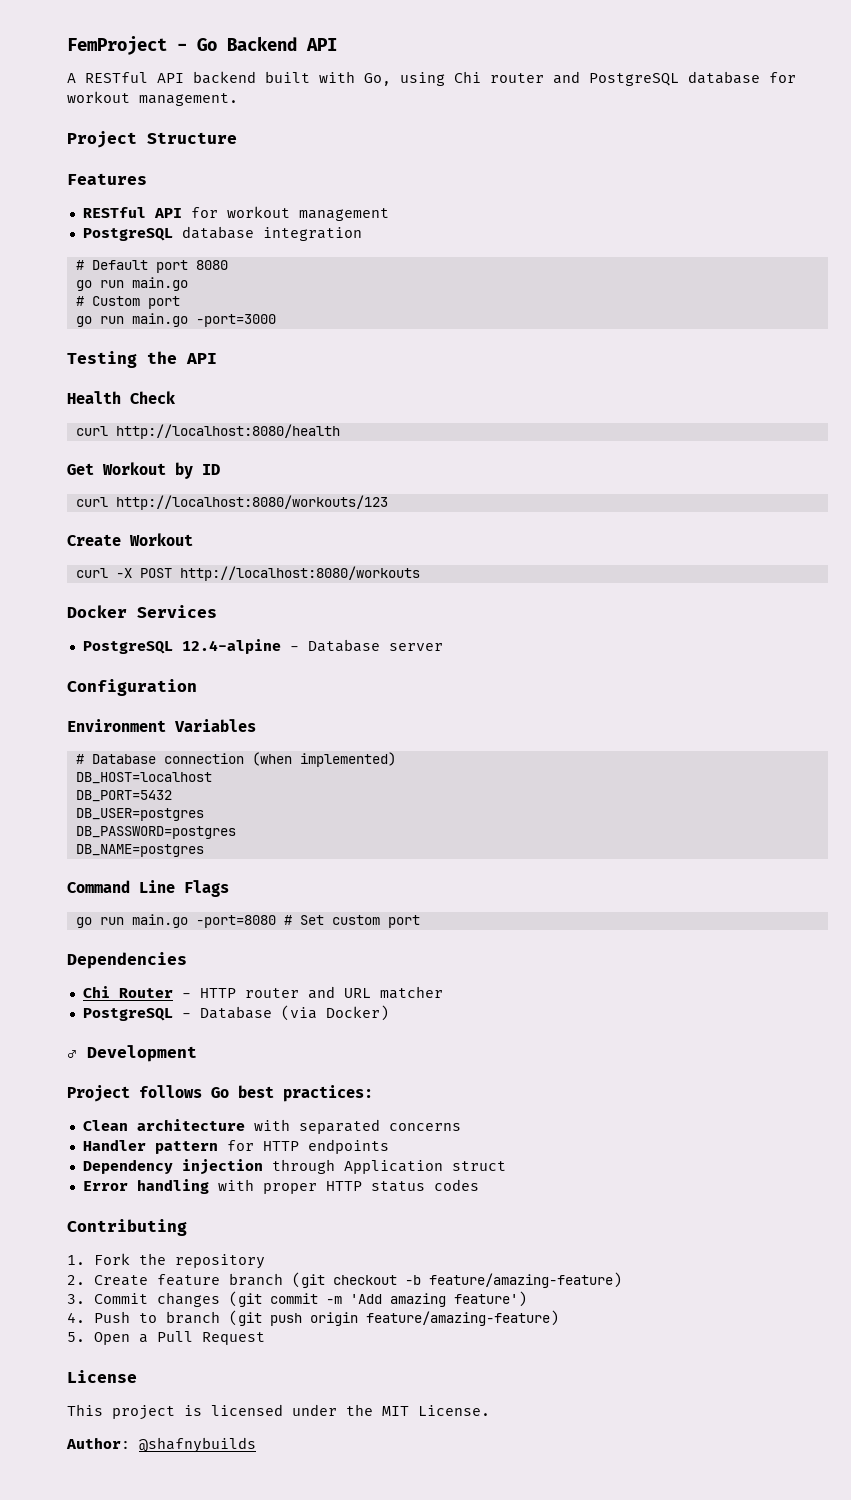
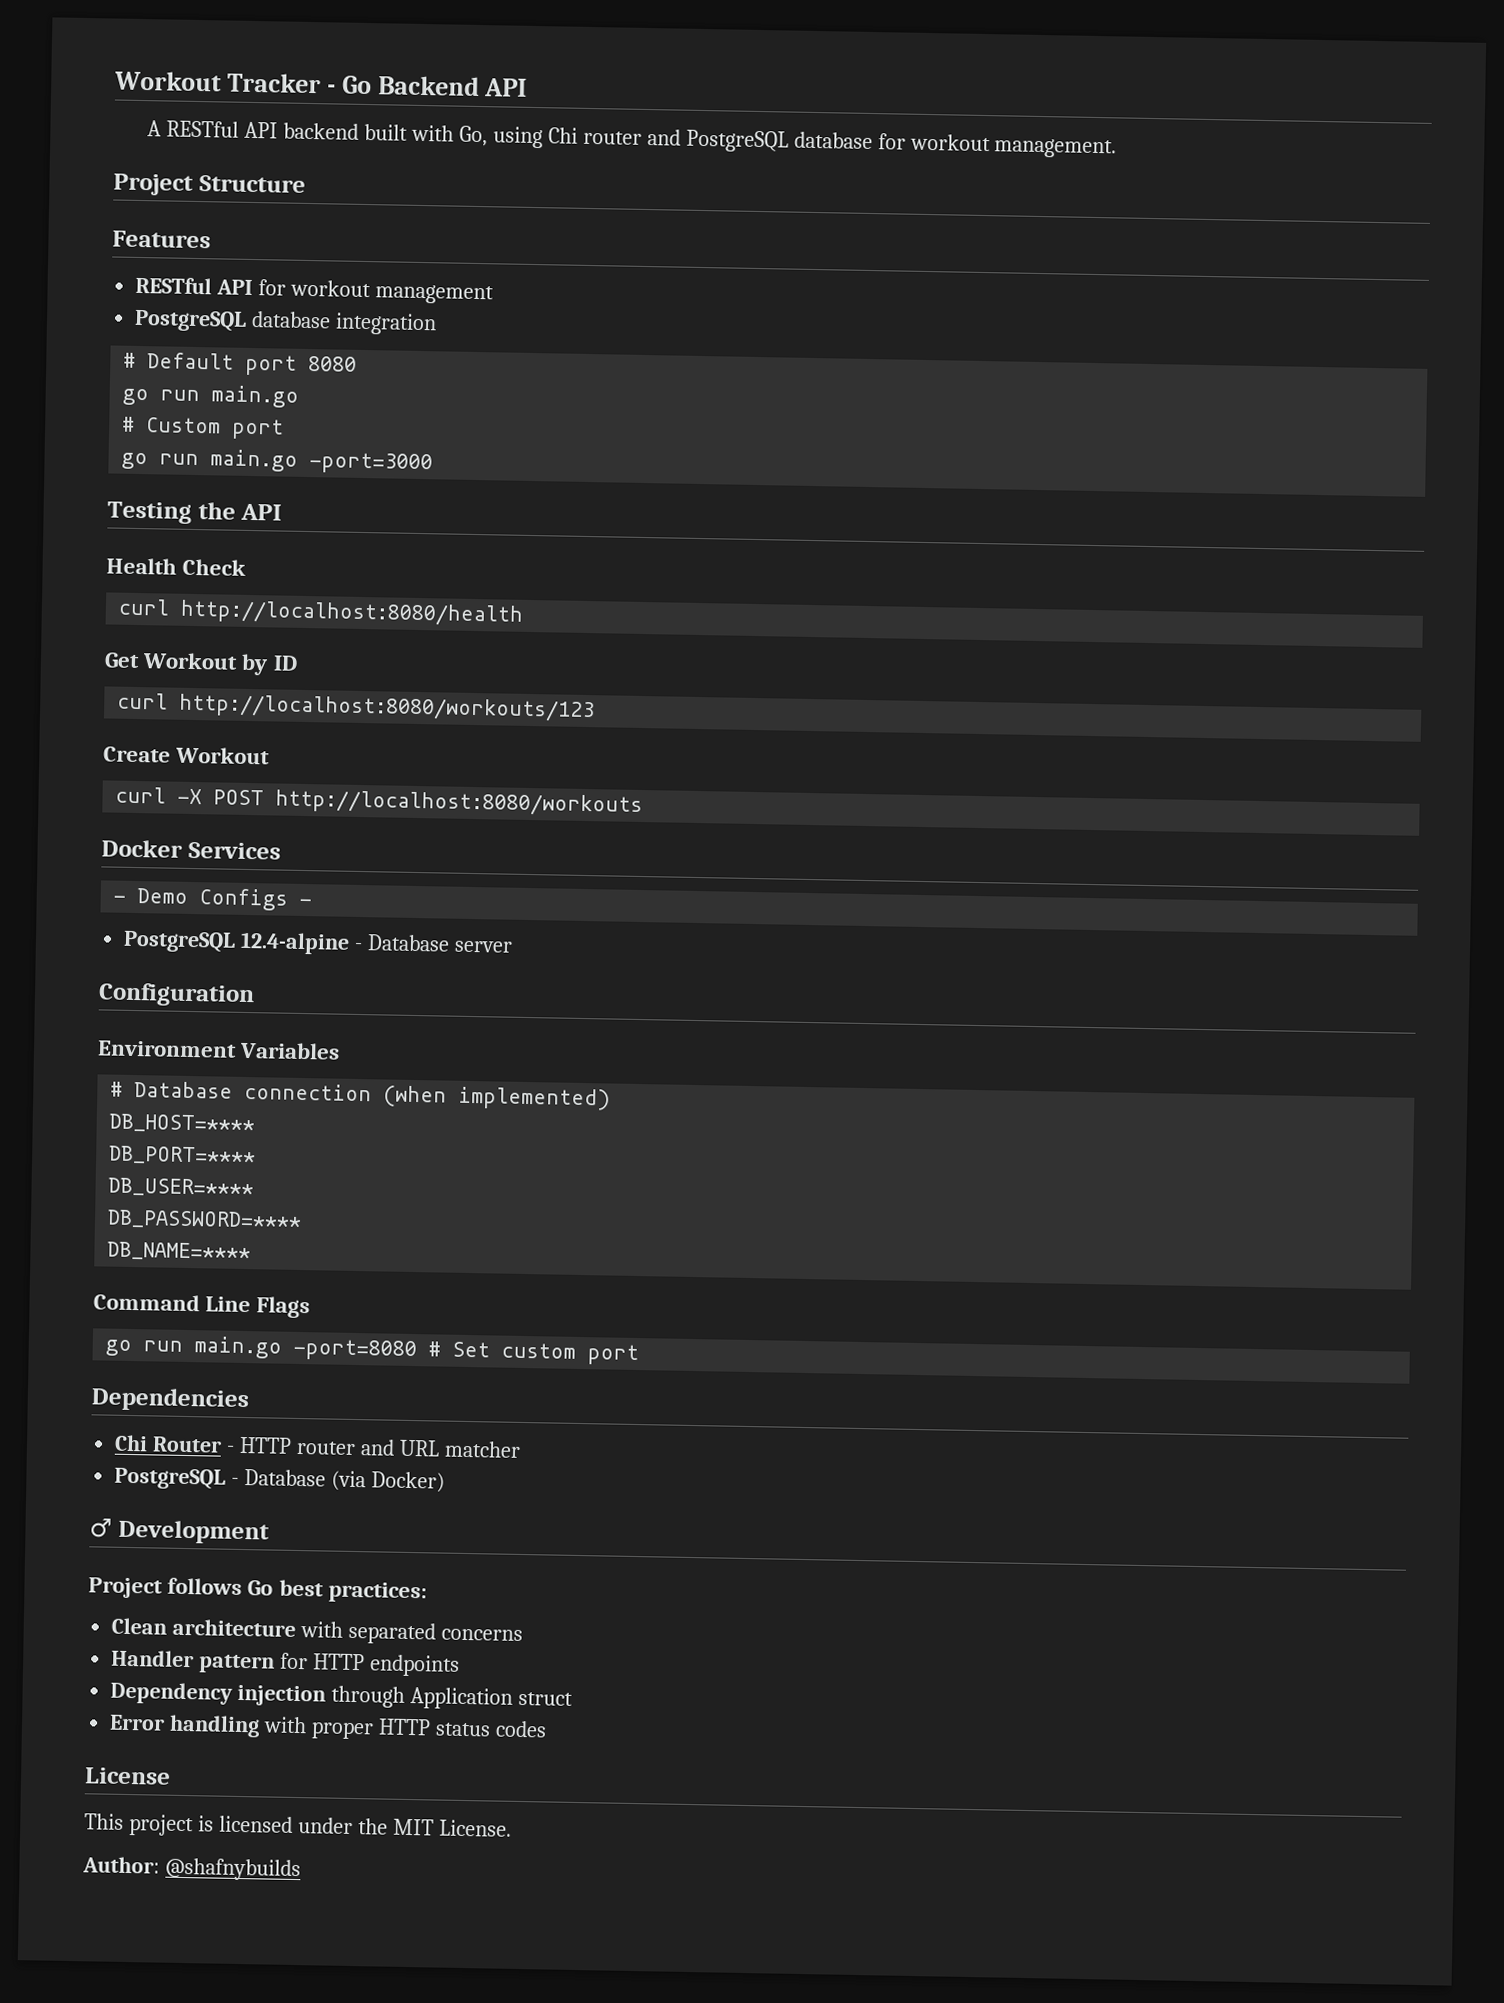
[67,36,167,55] FemProject -> [114,70,321,94] Workout Tracker
(217, 611) none -> [113,888,313,911] // - Demo Configs -
[75,772,212,784] [75,790,172,802] [75,808,204,821] [75,826,236,839] [75,844,204,857] DB_HOST=localhost // DB_PORT=5432 // DB_USER=postgres // DB_PASSWORD=postgres // DB_NAME=postgres -> [109,1113,256,1134] [109,1145,257,1166] [108,1177,255,1198] [107,1209,303,1231] [107,1241,252,1262] DB_HOST=**** // DB_PORT=**** // DB_USER=**** // DB_PASSWORD=**** // DB_NAME=****
[67,1219,187,1236] [67,1253,266,1269] [67,1272,623,1288] [67,1291,528,1307] [67,1310,560,1326] [67,1331,266,1345] // Contributing // 1. Fork the repository // 2. Create feature branch (git checkout -b feature/amazing-feature) // 3. Commit changes (git commit -m 'Add amazing feature') // 4. Push to branch (git push origin feature/amazing-feature) // 5. Open a Pull Request -> (547, 1729) none

